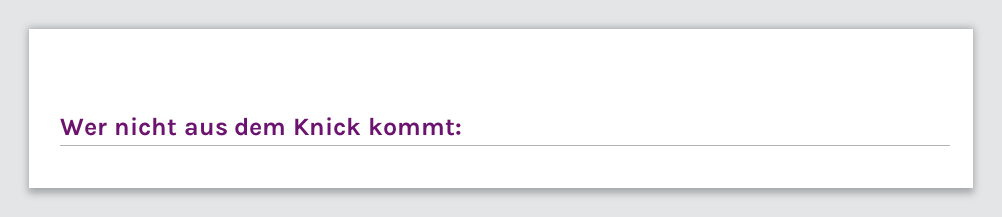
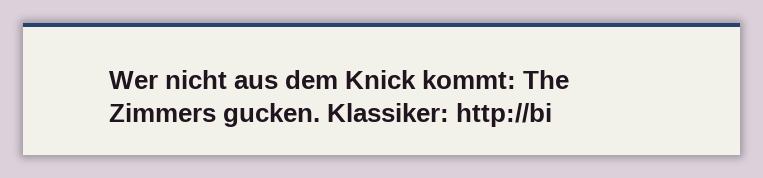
(462, 126) none -> [523,70,570,89] [109,103,553,127] The Zimmers gucken. Klassiker: http://bi

